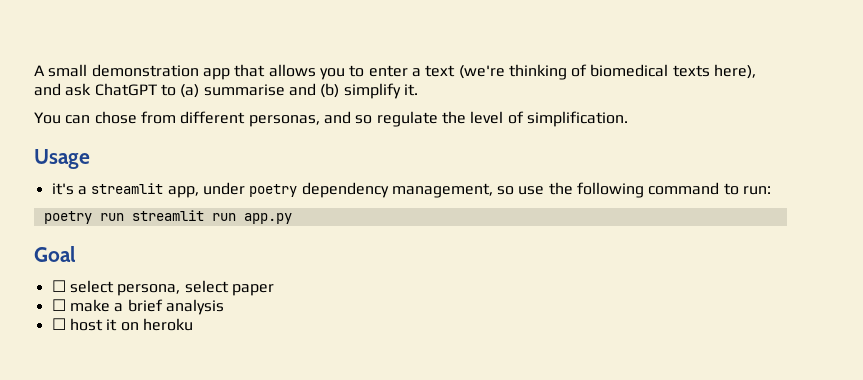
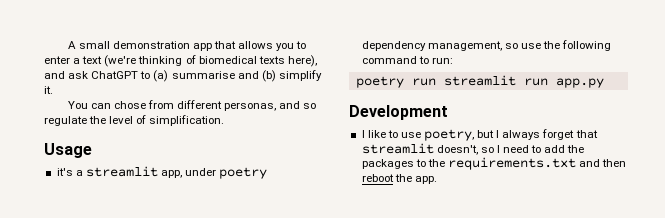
[34,246,76,262] [51,280,274,296] [51,299,224,315] [51,318,193,331] Goal // ☐ select persona, select paper // ☐ make a brief analysis // ☐ host it on heroku -> [349,105,448,120] [361,129,598,141] [361,143,585,155] [361,157,627,170] [361,174,437,184] Development // I like to use poetry, but I always forget that streamlit doesn't, so I need to add the packages to the requirements.txt and then reboot the app.

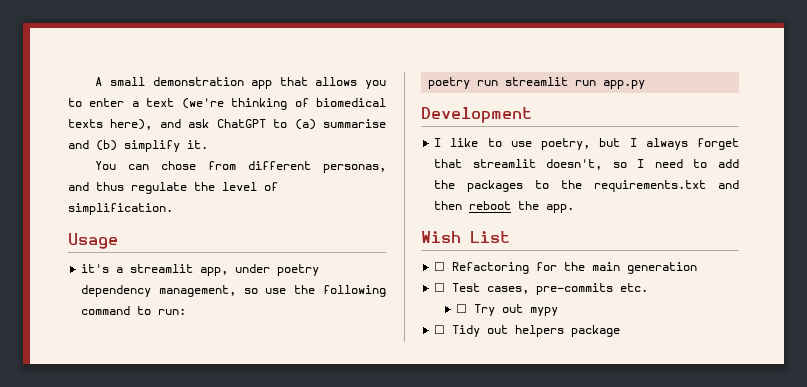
[303,103,317,109] so -> [96,182,124,191] thus
(437, 180) none -> [421,231,510,243] [434,262,698,274] [434,283,649,295] [456,304,559,316] [434,325,621,337] // Wish List // ☐ Refactoring for the main generation // ☐ Test cases, pre-commits etc. // ☐ Try out mypy // ☐ Tidy out helpers package

